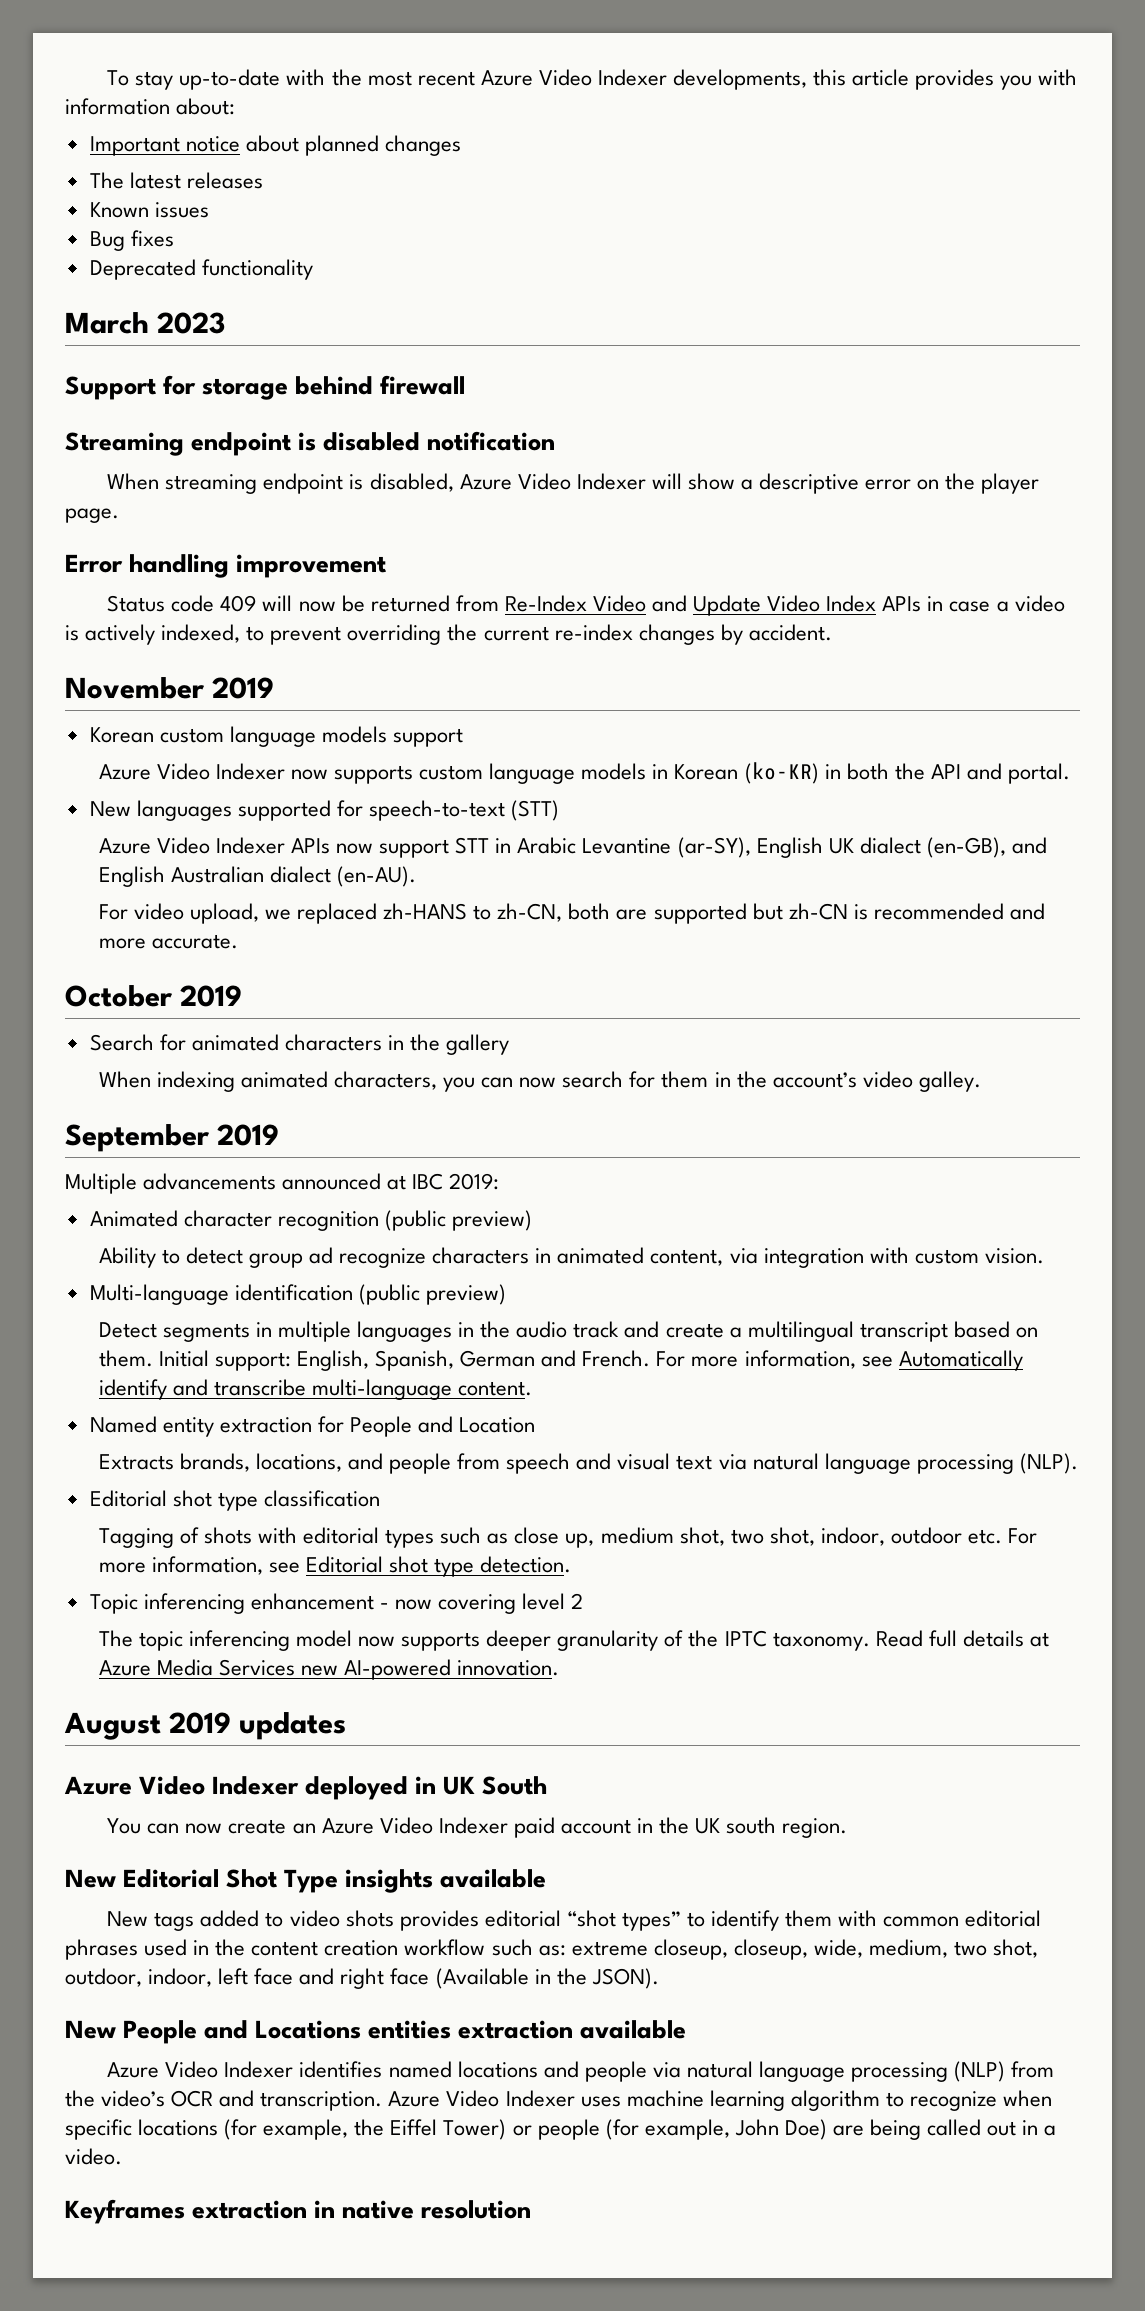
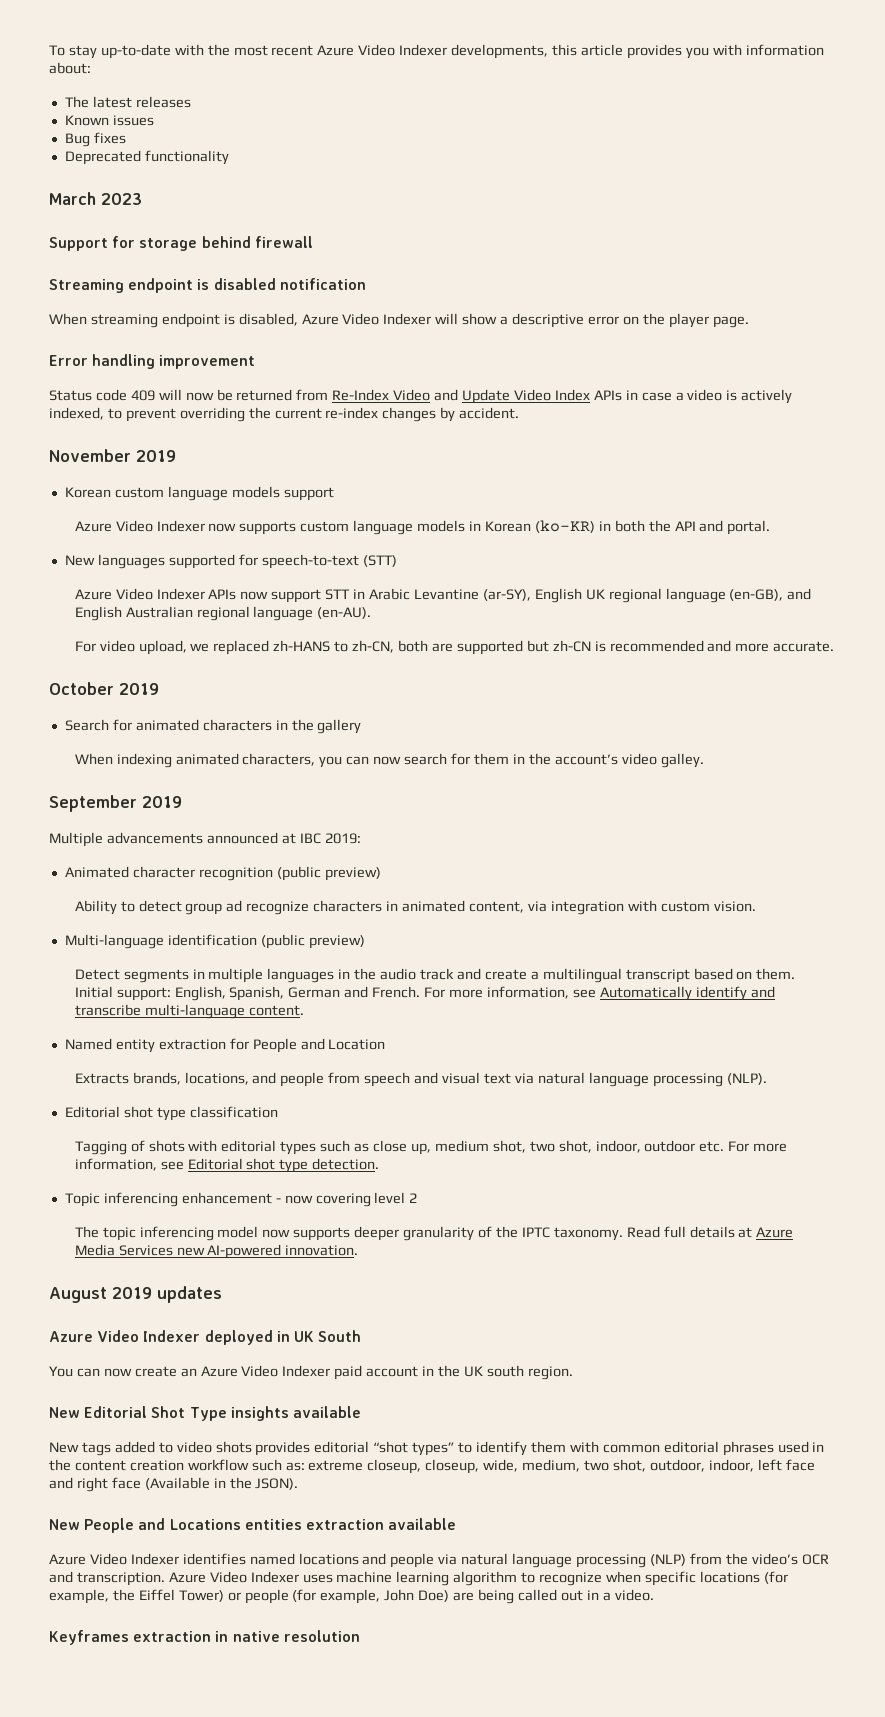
[89,135,462,156] // Important notice about planned changes -> (91, 68) none
[859,837,921,854] dialect -> [608,588,726,603] regional language
[269,866,331,883] dialect -> [196,606,314,621] regional language

